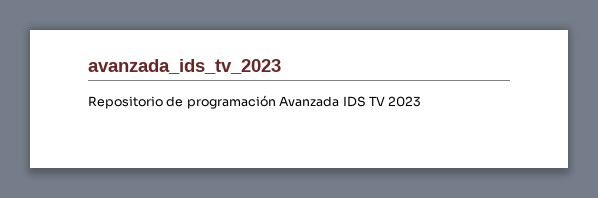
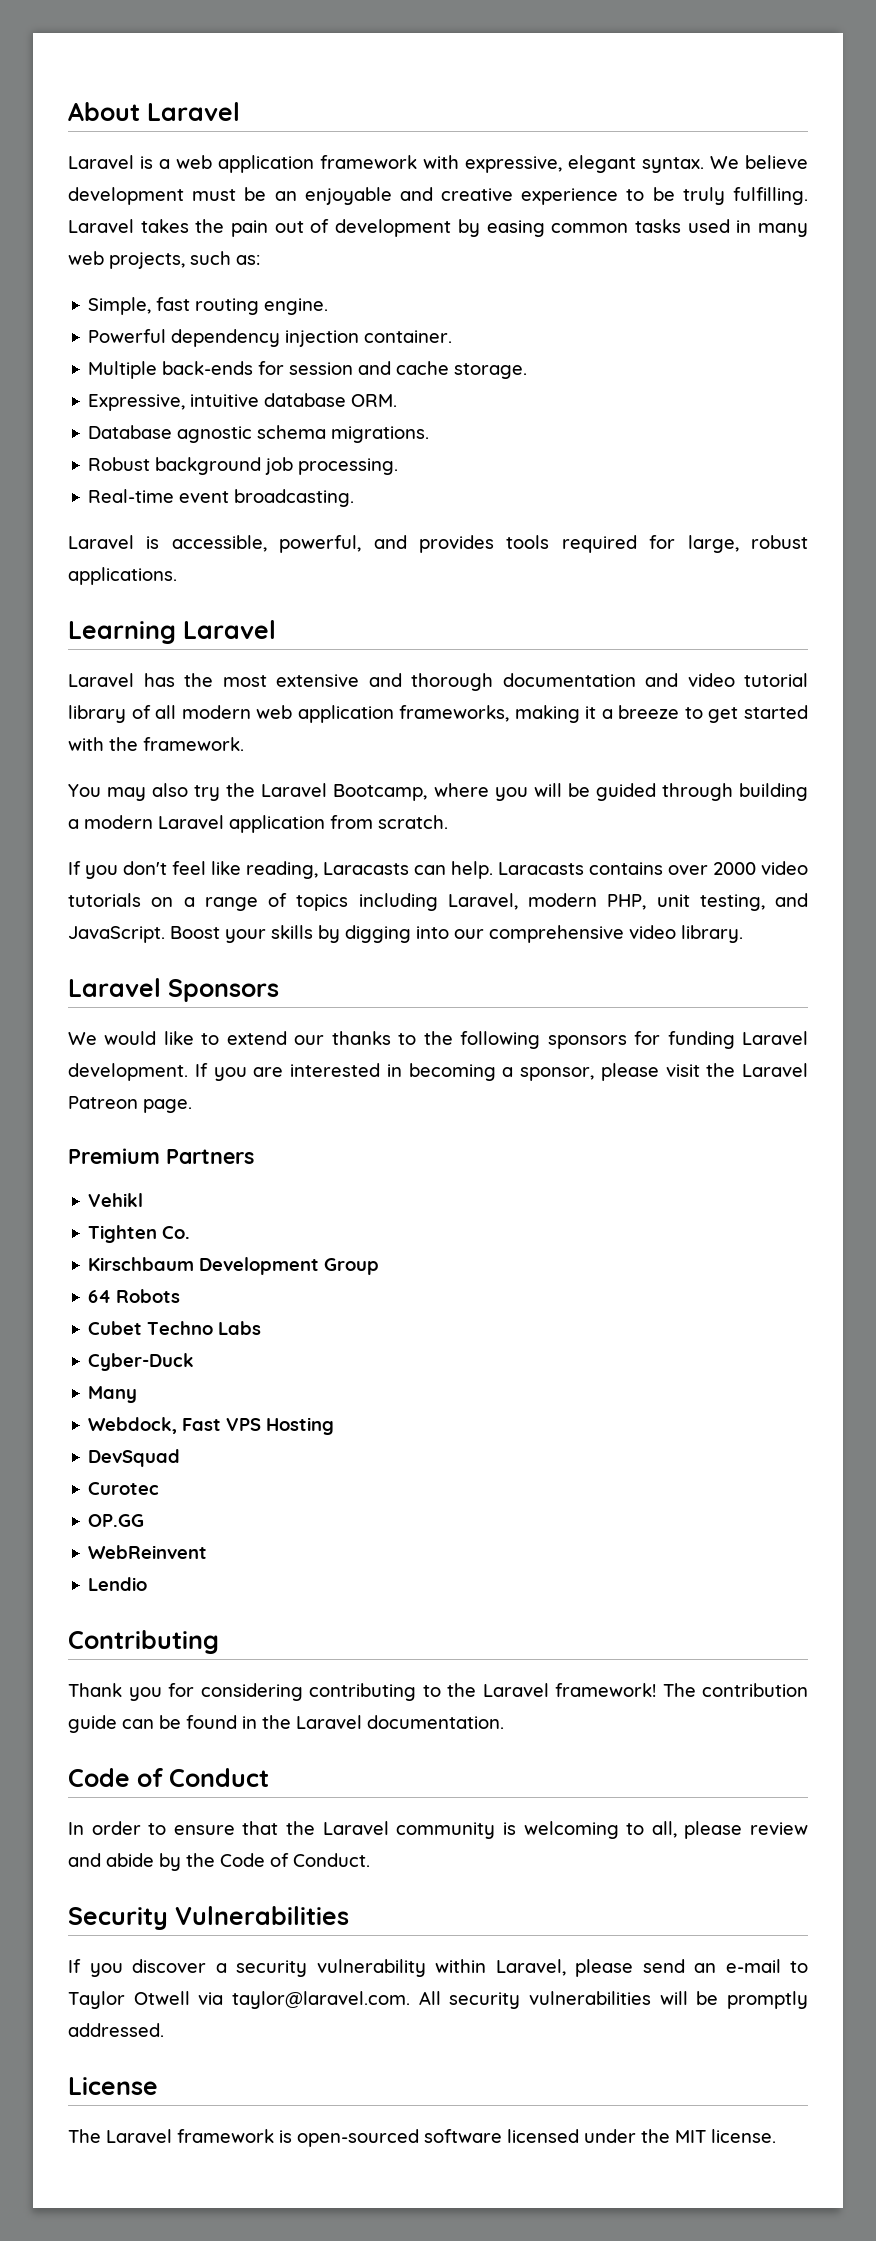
[88,59,281,74] [88,95,422,109] avanzada_ids_tv_2023 // Repositorio de programación Avanzada IDS TV 2023 -> [68,102,240,121] [68,155,808,173] [68,187,808,205] [68,219,809,237] [68,251,260,269] [88,297,329,315] [88,329,453,347] [88,361,528,379] [88,393,398,411] [88,425,430,443] [88,457,399,475] [88,489,355,507] [68,535,808,553] [68,567,177,585] [68,620,276,644] [68,673,808,691] [68,705,809,723] [68,737,244,751] [68,783,809,801] [68,815,448,833] [68,861,808,879] [68,893,808,911] [68,925,743,943] [68,978,279,1002] [68,1031,808,1049] [68,1063,808,1081] [68,1096,192,1113] [68,1148,254,1164] [88,1193,144,1207] [88,1225,191,1243] [88,1257,380,1275] [88,1289,181,1303] [88,1321,262,1335] [88,1353,195,1371] [88,1386,138,1403] [88,1417,335,1435] [88,1449,181,1467] [88,1482,160,1495] [88,1514,145,1527] [88,1545,208,1559] [88,1577,148,1591] [68,1630,219,1654] [68,1683,808,1701] [68,1715,504,1733] [68,1768,269,1787] [68,1821,809,1839] [68,1853,370,1871] [68,1906,349,1930] [68,1959,808,1977] [68,1991,808,2009] [68,2023,164,2037] [68,2077,158,2095] [68,2129,776,2147] About Laravel // Laravel is a web application framework with expressive, elegant syntax. We believe development must be an enjoyable and creative experience to be truly fulfilling. Laravel takes the pain out of development by easing common tasks used in many web projects, such as: // Simple, fast routing engine. // Powerful dependency injection container. // Multiple back-ends for session and cache storage. // Expressive, intuitive database ORM. // Database agnostic schema migrations. // Robust background job processing. // Real-time event broadcasting. // Laravel is accessible, powerful, and provides tools required for large, robust applications. // Learning Laravel // Laravel has the most extensive and thorough documentation and video tutorial library of all modern web application frameworks, making it a breeze to get started with the framework. // You may also try the Laravel Bootcamp, where you will be guided through building a modern Laravel application from scratch. // If you don't feel like reading, Laracasts can help. Laracasts contains over 2000 video tutorials on a range of topics including Laravel, modern PHP, unit testing, and JavaScript. Boost your skills by digging into our comprehensive video library. // Laravel Sponsors // We would like to extend our thanks to the following sponsors for funding Laravel development. If you are interested in becoming a sponsor, please visit the Laravel Patreon page. // Premium Partners // Vehikl // Tighten Co. // Kirschbaum Development Group // 64 Robots // Cubet Techno Labs // Cyber-Duck // Many // Webdock, Fast VPS Hosting // DevSquad // Curotec // OP.GG // WebReinvent // Lendio // Contributing // Thank you for considering contributing to the Laravel framework! The contribution guide can be found in the Laravel documentation. // Code of Conduct // In order to ensure that the Laravel community is welcoming to all, please review and abide by the Code of Conduct. // Security Vulnerabilities // If you discover a security vulnerability within Laravel, please send an e-mail to Taylor Otwell via taylor@laravel.com. All security vulnerabilities will be promptly addressed. // License // The Laravel framework is open-sourced software licensed under the MIT license.

